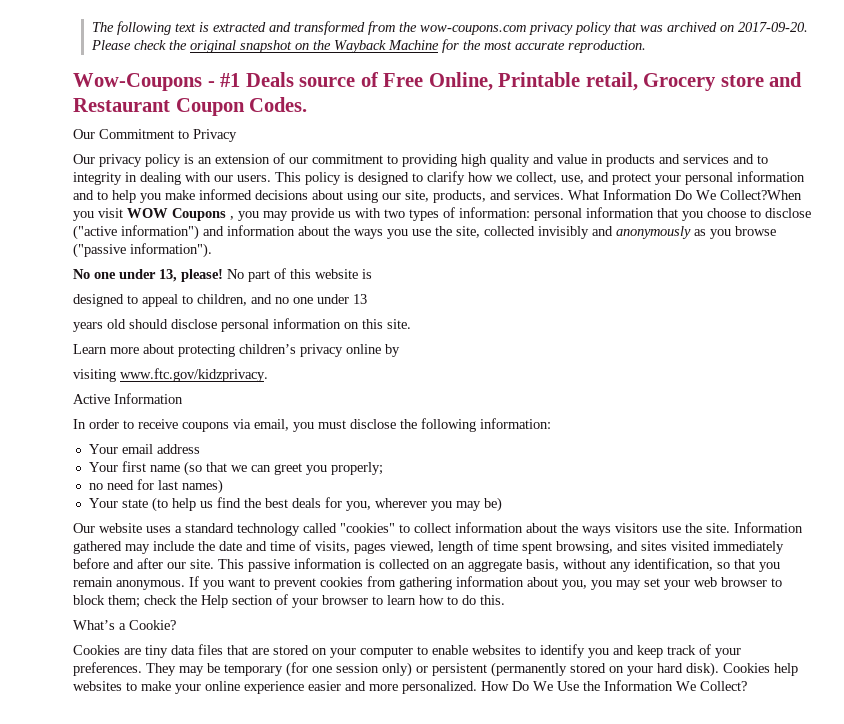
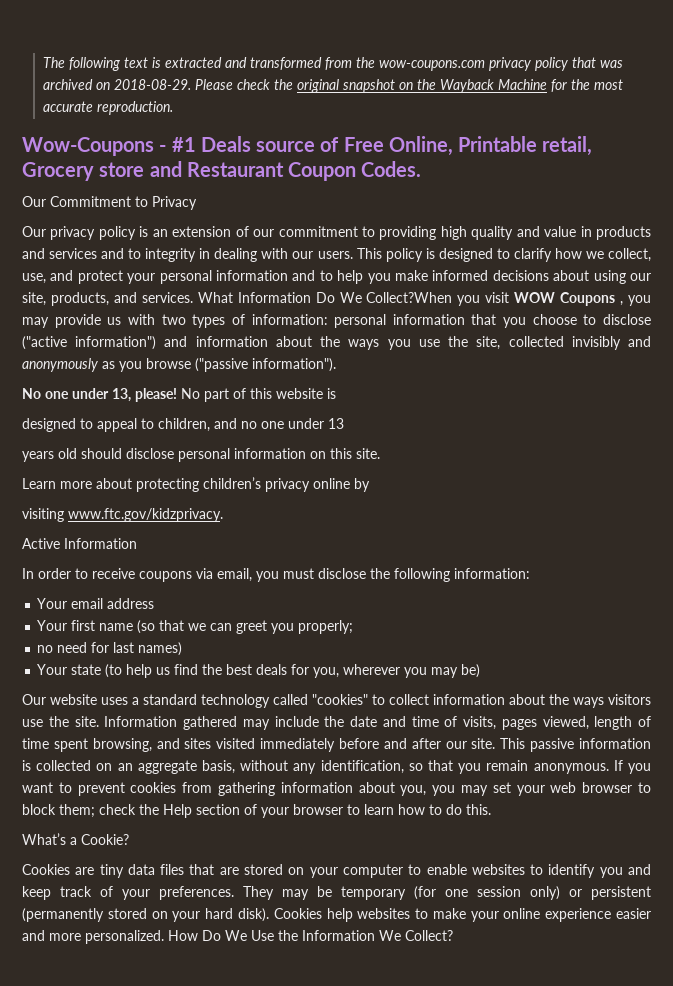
[737,22,808,32] 2017-09-20. -> [113,79,191,90] 2018-08-29.

